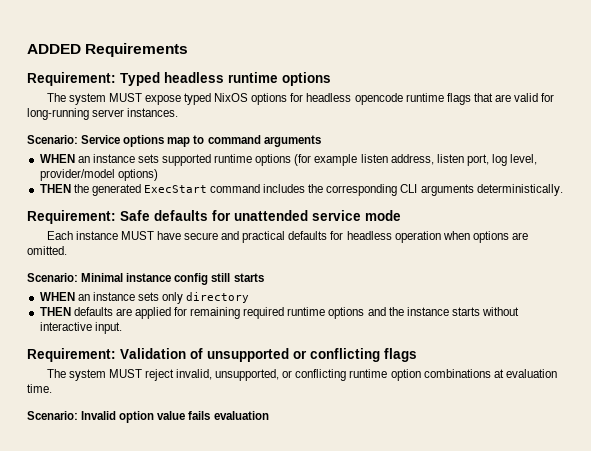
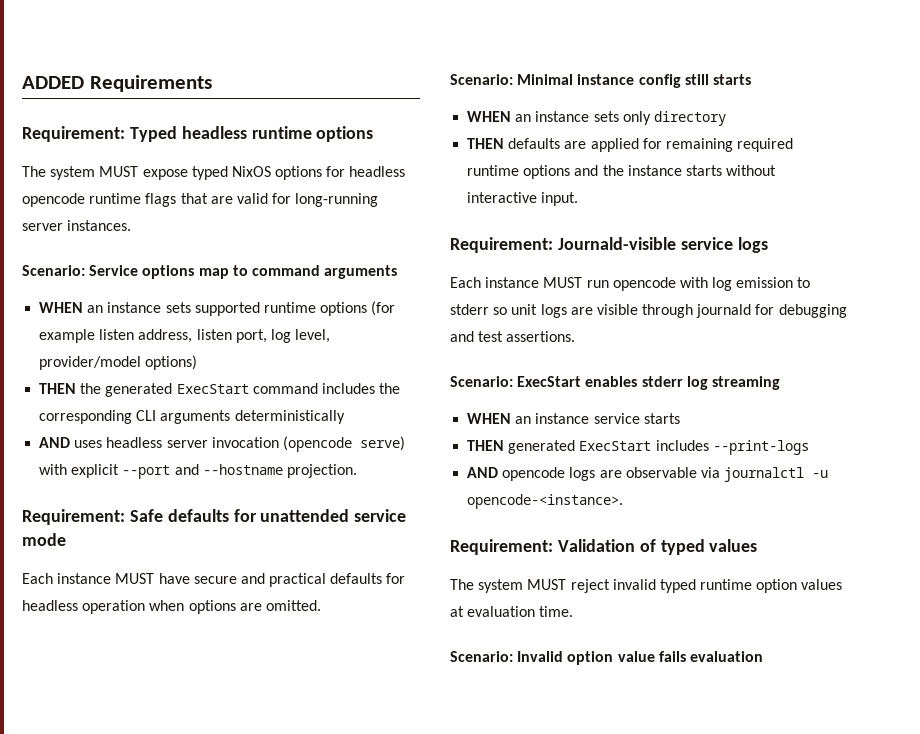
[476,184,563,196] deterministically. -> [234,410,345,424] [39,436,405,452] [39,464,357,479] deterministically // AND uses headless server invocation (opencode serve) with explicit --port and --hostname projection.
(122, 328) none -> [450,237,768,253] [450,277,811,291] [450,304,847,318] [450,331,576,342] [450,376,780,390] [467,413,680,424] [467,440,809,455] [467,467,829,482] [467,494,624,509] // Requirement: Journald-visible service logs // Each instance MUST run opencode with log emission to stderr so unit logs are visible through journald for debugging and test assertions. // Scenario: ExecStart enables stderr log streaming // WHEN an instance service starts // THEN generated ExecStart includes --print-logs // AND opencode logs are observable via journalctl -u opencode-<instance>.
[207,348,417,362] unsupported or conflicting flags -> [660,539,758,555] typed values
[175,369,347,381] invalid, unsupported, or conflicting -> [612,579,696,593] invalid typed
[423,369,491,378] combinations -> [801,579,843,590] values

